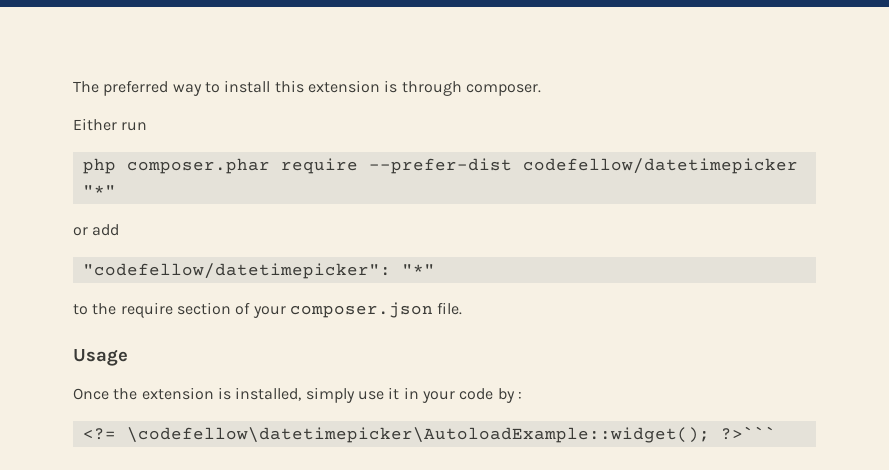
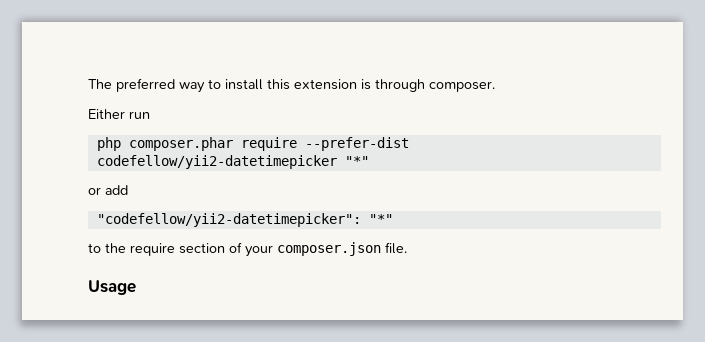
[522,158,798,174] codefellow/datetimepicker -> [96,155,337,169] codefellow/yii2-datetimepicker
[82,263,391,279] "codefellow/datetimepicker": -> [96,213,361,227] "codefellow/yii2-datetimepicker":
[73,387,522,403] [82,426,776,443] // Once the extension is installed, simply use it in your code by : // <?= \codefellow\datetimepicker\AutoloadExample::widget(); ?>``` -> (136, 287) none

